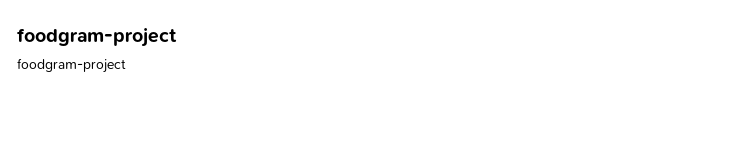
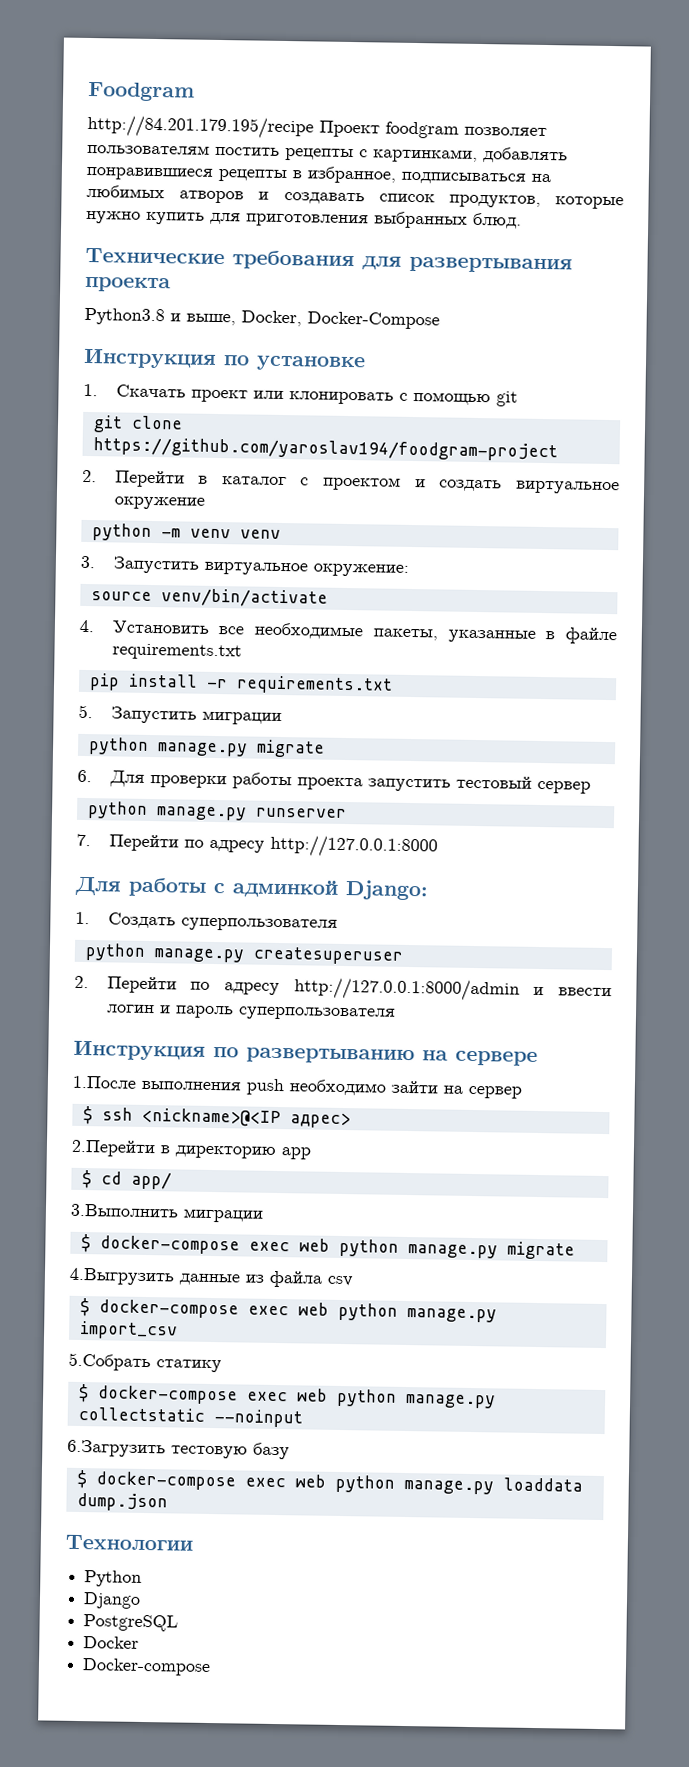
[17,28,177,47] [17,58,126,73] foodgram-project // foodgram-project -> [88,81,195,102] [87,114,547,140] [87,143,568,164] [86,166,551,185] [86,184,624,210] [86,210,522,229] [85,247,573,274] [85,276,171,293] [84,307,440,330] [83,347,366,372] [83,383,518,407] [92,415,183,433] [92,437,558,462] [82,469,620,495] [113,496,205,510] [91,523,281,541] [80,555,409,577] [90,588,328,608] [79,619,617,645] [111,643,242,661] [88,673,393,695] [78,704,282,726] [87,737,325,758] [77,769,591,794] [86,801,347,821] [76,833,438,859] [74,876,429,901] [75,911,338,932] [84,943,404,965] [74,975,612,1002] [105,1004,396,1021] [73,1039,538,1066] [72,1075,522,1099] [82,1106,351,1129] [71,1139,311,1160] [81,1169,172,1190] [70,1203,263,1223] [80,1233,575,1260] [69,1267,353,1288] [79,1297,497,1323] [78,1320,178,1340] [68,1352,222,1373] [78,1383,496,1409] [77,1406,303,1428] [67,1439,290,1460] [76,1469,583,1495] [76,1492,168,1512] [65,1534,193,1552] [84,1570,143,1587] [83,1592,142,1609] [83,1614,179,1632] [83,1636,140,1649] [82,1658,212,1677] Foodgram // http://84.201.179.195/recipe Проект foodgram позволяет пользователям постить рецепты с картинками, добавлять понравившиеся рецепты в избранное, подписываться на любимых атворов и создавать список продуктов, которые нужно купить для приготовления выбранных блюд. // Технические требования для развертывания проекта // Python3.8 и выше, Docker, Docker-Compose // Инструкция по установке // 1. Скачать проект или клонировать с помощью git // git clone https://github.com/yaroslav194/foodgram-project // 2. Перейти в каталог с проектом и создать виртуальное окружение // python -m venv venv // 3. Запустить виртуальное окружение: // source venv/bin/activate // 4. Установить все необходимые пакеты, указанные в файле requirements.txt // pip install -r requirements.txt // 5. Запустить миграции // python manage.py migrate // 6. Для проверки работы проекта запустить тестовый сервер // python manage.py runserver // 7. Перейти по адресу http://127.0.0.1:8000 // Для работы с админкой Django: // 1. Создать суперпользователя // python manage.py createsuperuser // 2. Перейти по адресу http://127.0.0.1:8000/admin и ввести логин и пароль суперпользователя // Инструкция по развертыванию на сервере // 1.После выполнения push необходимо зайти на сервер // $ ssh <nickname>@<IP адрес> // 2.Перейти в директорию app // $ cd app/ // 3.Выполнить миграции // $ docker-compose exec web python manage.py migrate // 4.Выгрузить данные из файла csv // $ docker-compose exec web python manage.py import_csv // 5.Собрать статику // $ docker-compose exec web python manage.py collectstatic --noinput // 6.Загрузить тестовую базу // $ docker-compose exec web python manage.py loaddata dump.json // Технологии // Python // Django // PostgreSQL // Docker // Docker-compose

